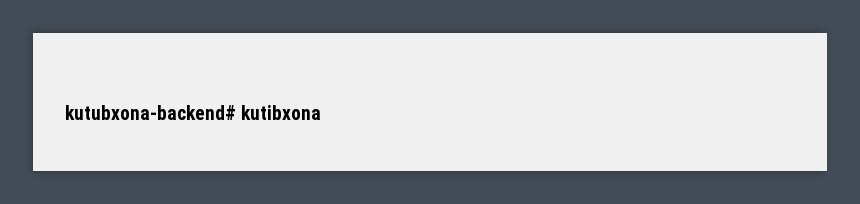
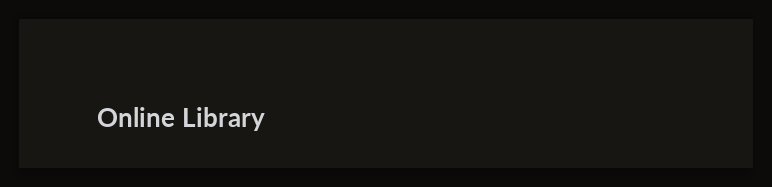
[65,105,322,120] kutubxona-backend# kutibxona -> [97,107,265,131] Online Library

